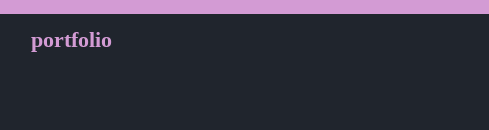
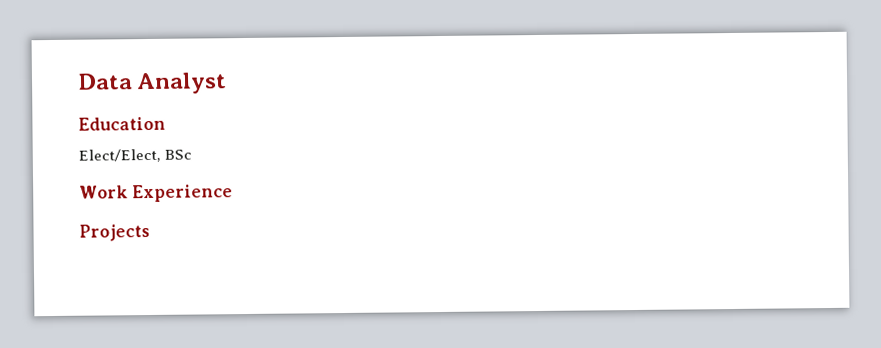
[31,32,112,52] portfolio -> [77,72,228,95] [78,116,166,131] [78,148,193,163] [79,184,233,203] [79,223,150,242] Data Analyst // Education // Elect/Elect, BSc // Work Experience // Projects

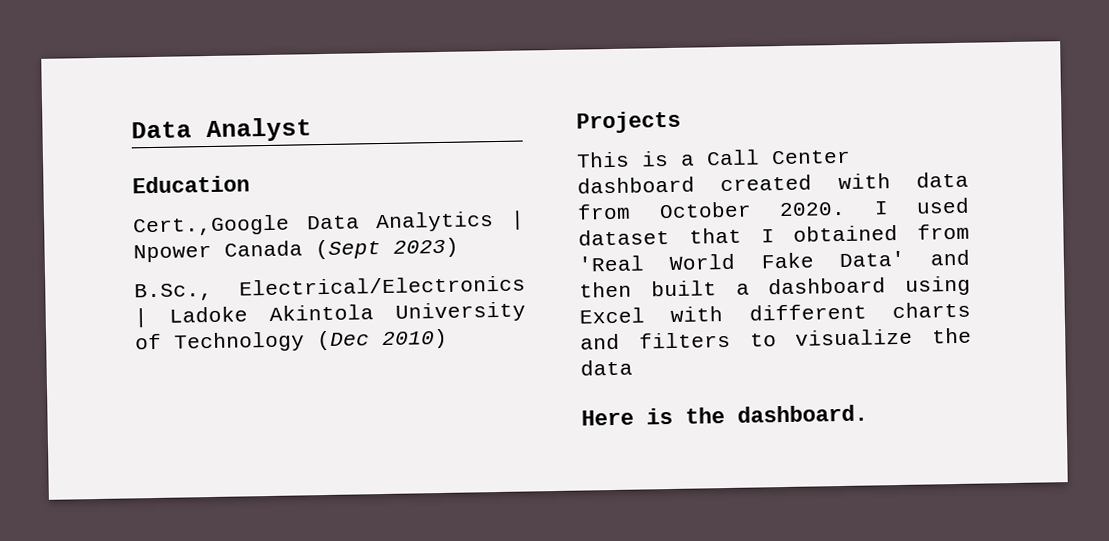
[78,148,193,163] [79,184,233,203] [79,223,150,242] Elect/Elect, BSc // Work Experience // Projects -> [133,210,525,237] [133,237,459,263] [134,275,526,302] [134,301,526,328] [135,328,448,353] [576,110,681,134] [576,149,851,168] [577,171,969,194] [577,197,970,220] [578,223,970,246] [578,249,970,272] [579,275,971,298] [579,301,971,324] [580,327,972,350] [580,359,633,376] [581,404,868,426] Cert.,Google Data Analytics | Npower Canada (Sept 2023) // B.Sc., Electrical/Electronics | Ladoke Akintola University of Technology (Dec 2010) // Projects // This is a Call Center dashboard created with data from October 2020. I used dataset that I obtained from 'Real World Fake Data' and then built a dashboard using Excel with different charts and filters to visualize the data // Here is the dashboard.

